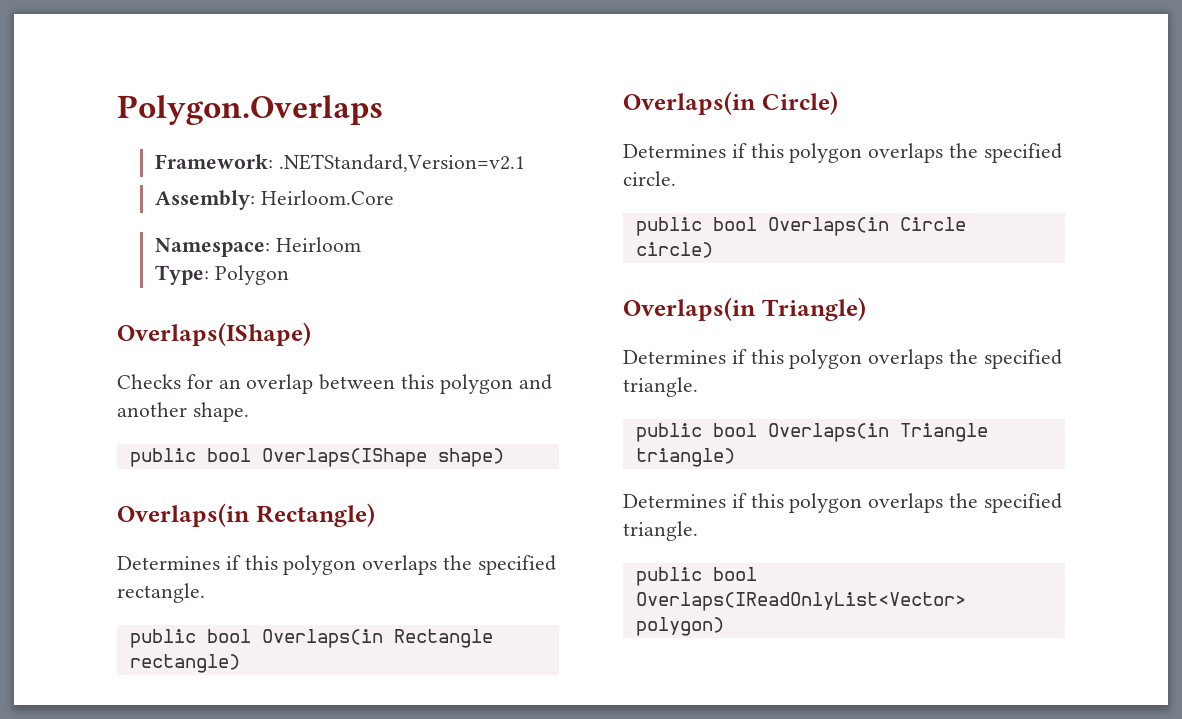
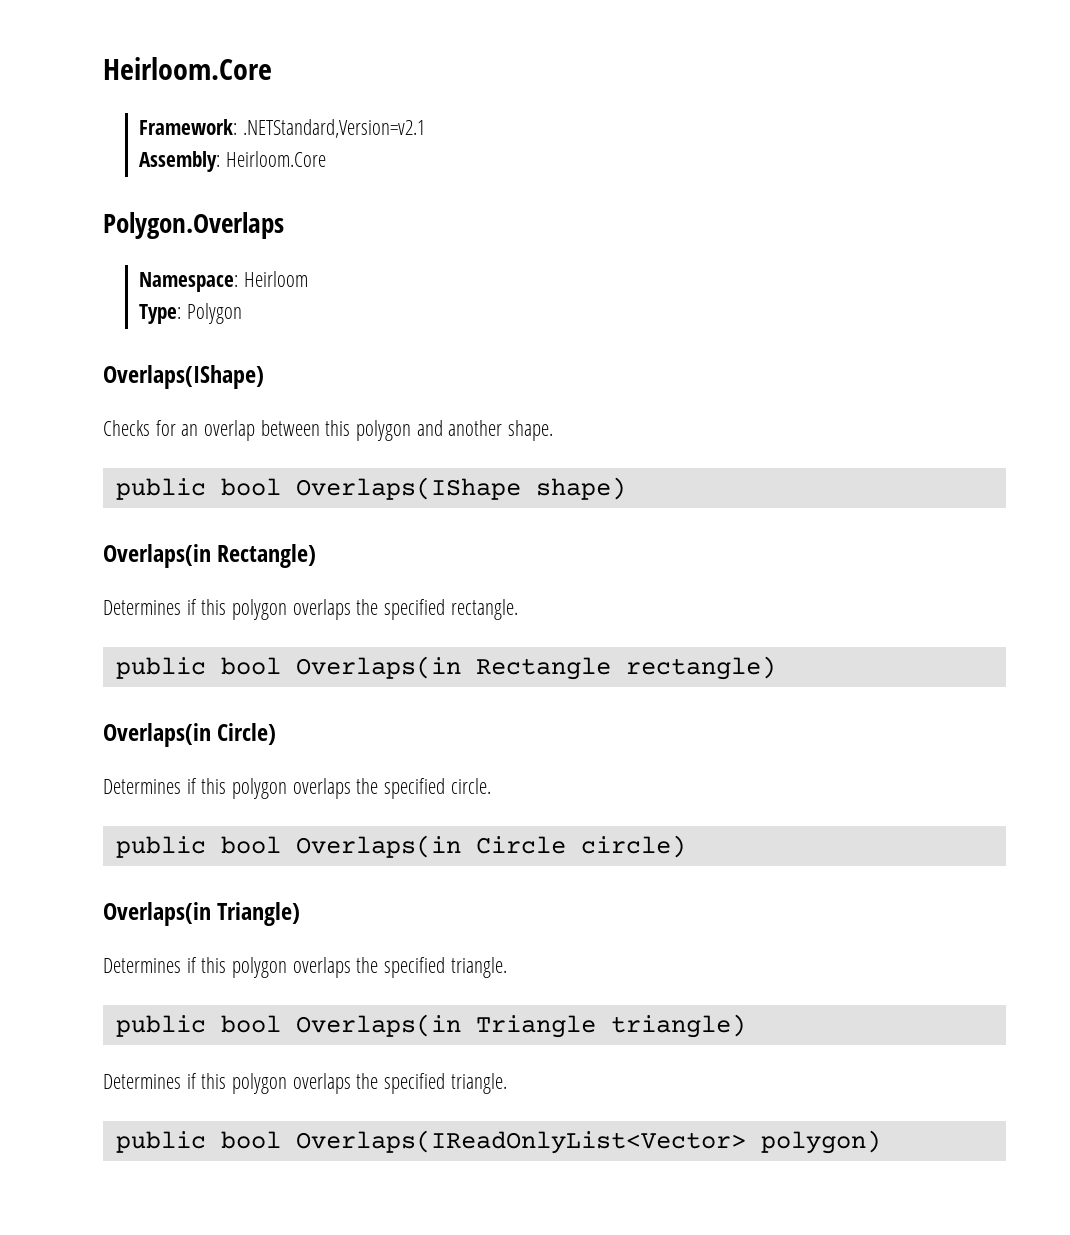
[117,95,383,125] Polygon.Overlaps -> [103,57,272,80] Heirloom.Core
(395, 197) none -> [103,212,284,239] // Polygon.Overlaps

